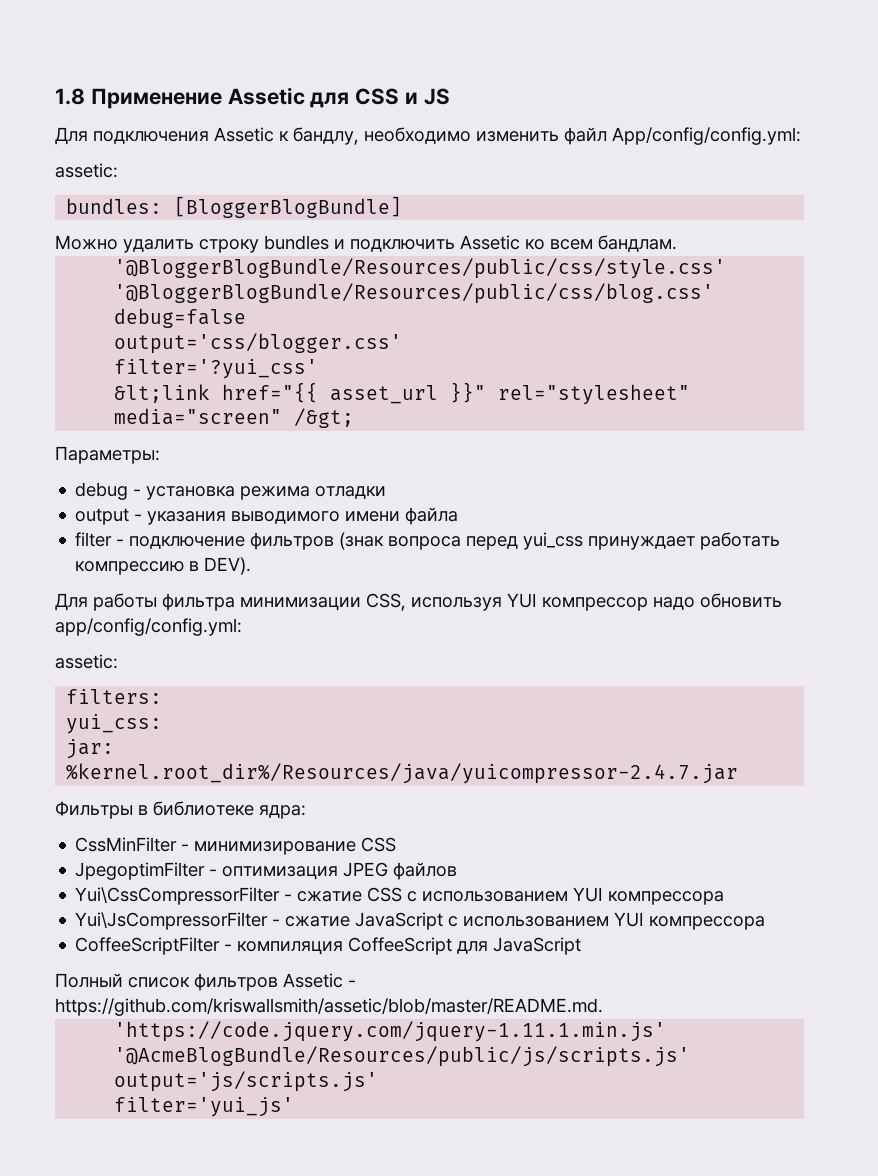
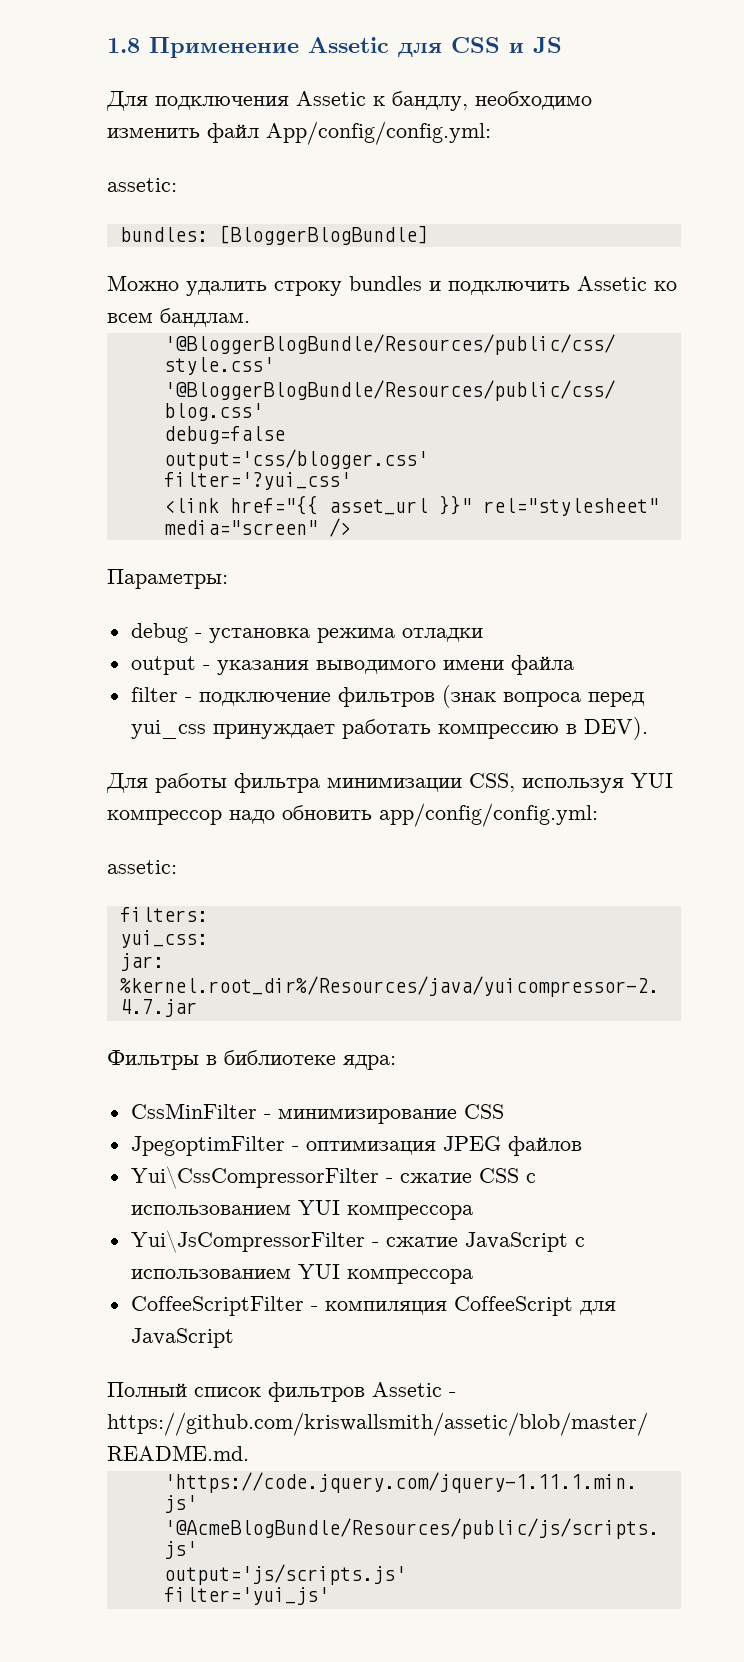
[114,384,211,403] &lt;link -> [163,498,219,513] <link
[294,408,355,428] /&gt; -> [328,518,351,537] />

